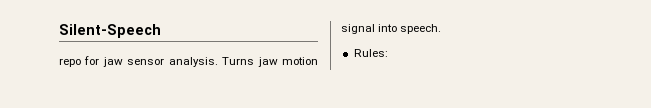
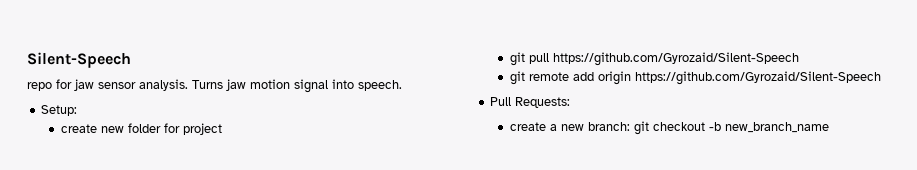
[353,49,388,57] Rules: -> [41,105,78,116] [61,123,223,135] [510,52,800,66] [510,71,882,85] [490,97,571,108] [510,121,830,135] Setup: // create new folder for project // git pull https://github.com/Gyrozaid/Silent-Speech // git remote add origin https://github.com/Gyrozaid/Silent-Speech // Pull Requests: // create a new branch: git checkout -b new_branch_name

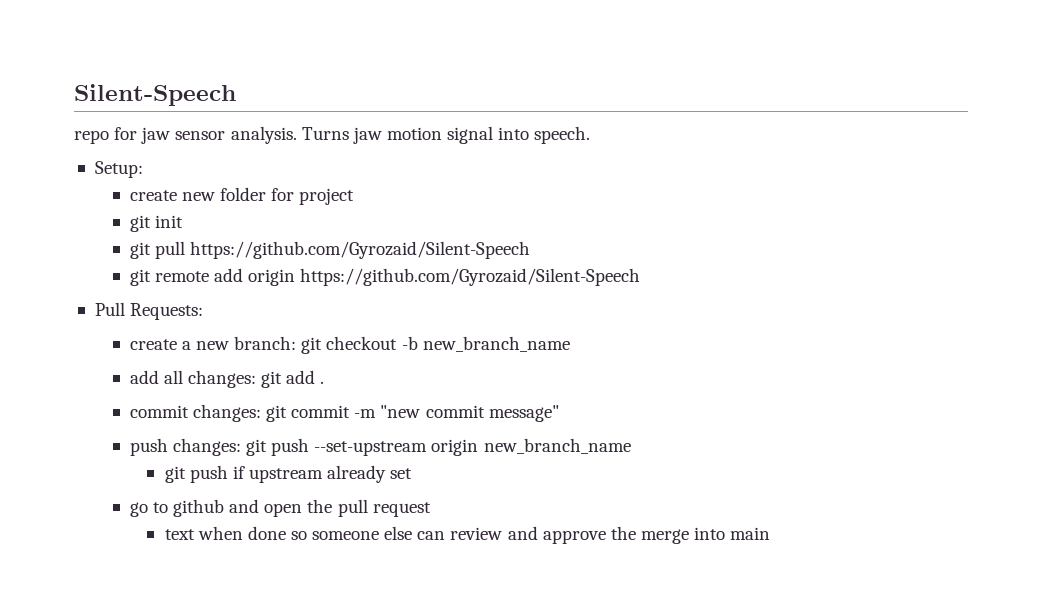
(223, 129) none -> [129,215,183,232] // git init
(830, 127) none -> [129,370,325,388] [129,404,559,422] [129,438,631,456] [164,465,413,483] [129,499,431,517] [164,526,771,544] // add all changes: git add . // commit changes: git commit -m "new commit message" // push changes: git push --set-upstream origin new_branch_name // git push if upstream already set // go to github and open the pull request // text when done so someone else can review and approve the merge into main

